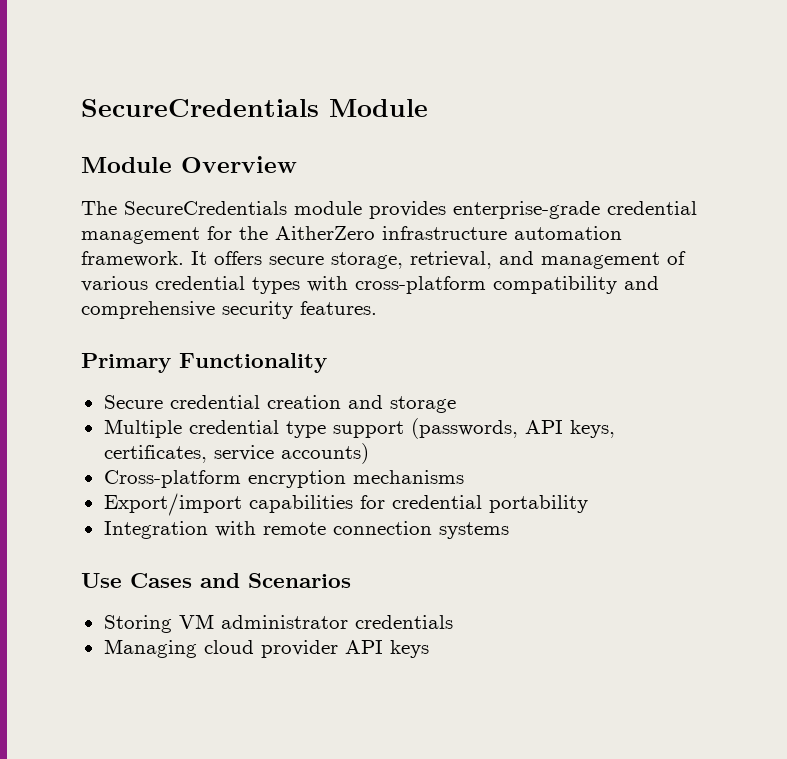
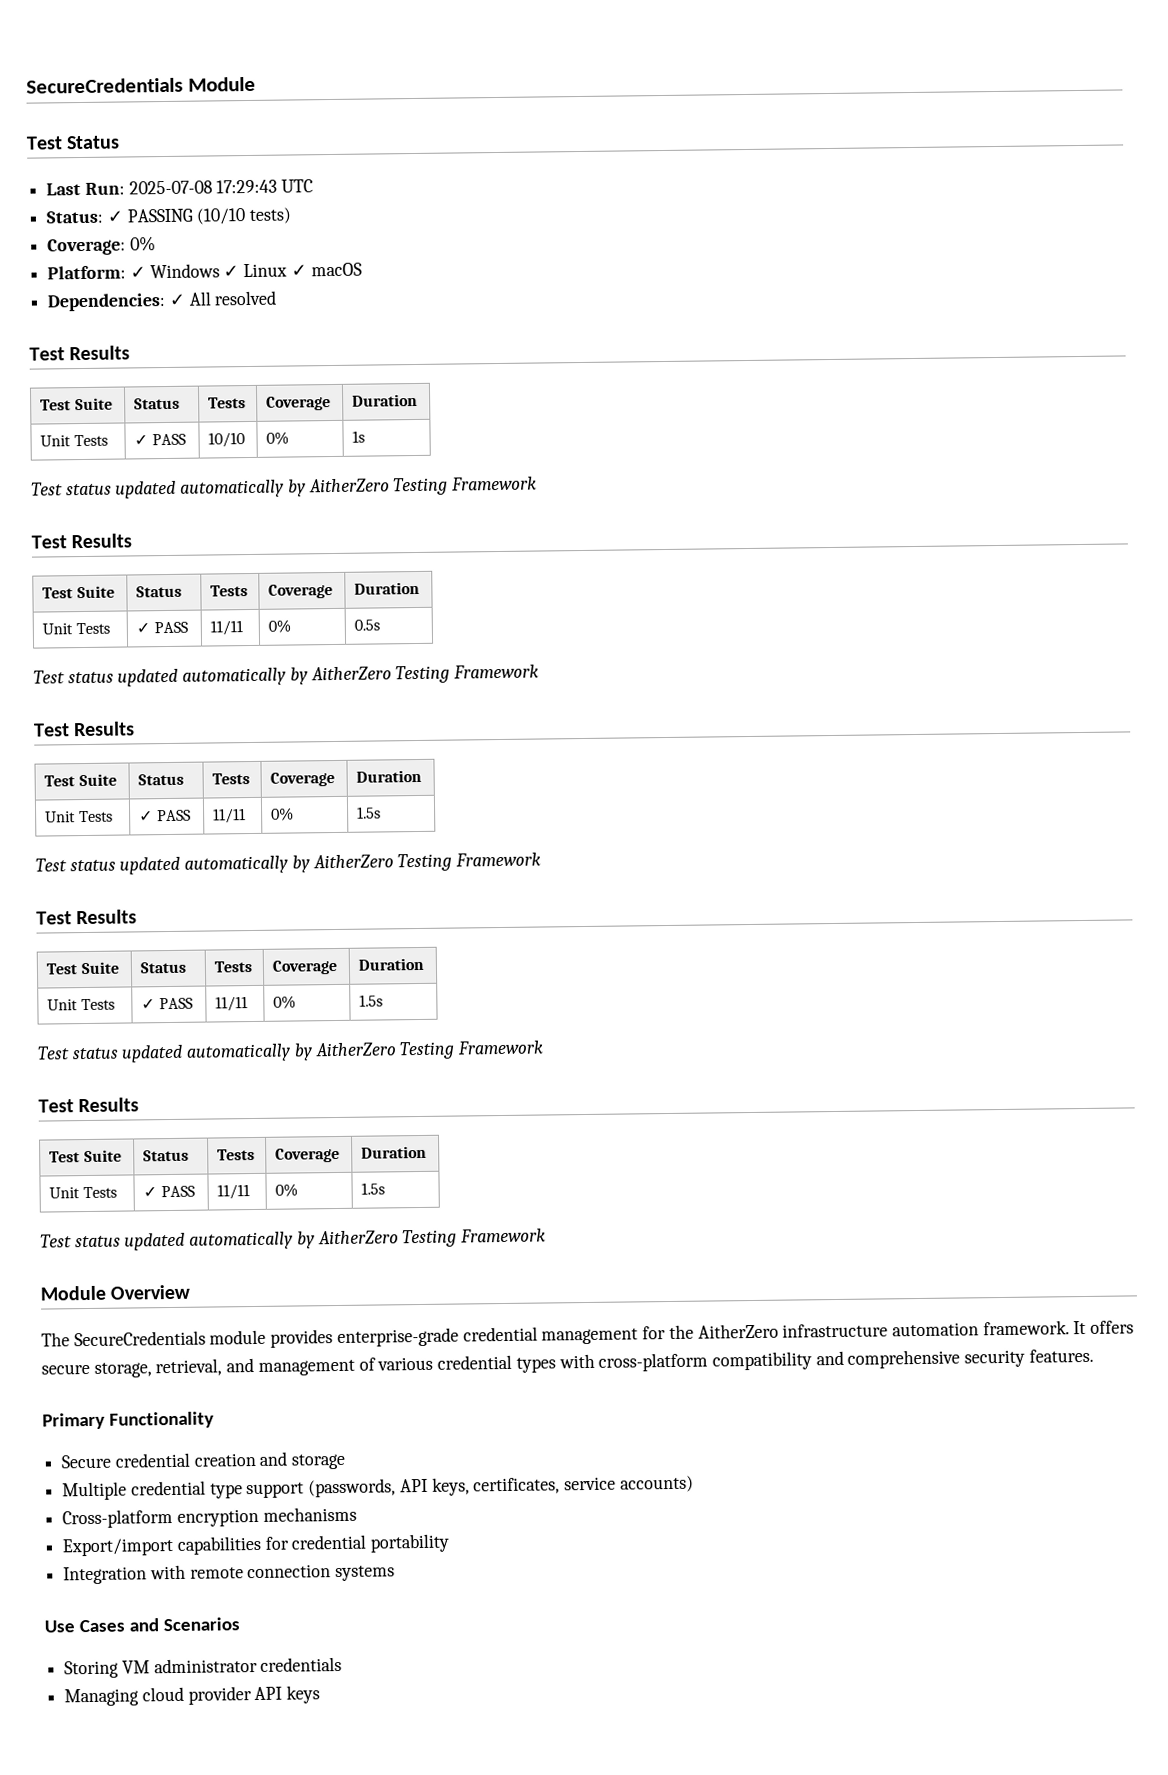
(428, 108) none -> [26,135,121,150] [46,179,314,196] [46,207,292,225] [47,236,156,256] [47,262,362,280] [47,290,277,312] [29,345,131,361] [40,397,113,411] [134,397,181,410] [208,397,247,409] [266,396,332,411] [352,393,419,407] [40,434,108,447] [134,433,186,446] [208,432,246,448] [266,431,290,445] [352,430,366,443] [31,476,538,499] [31,533,133,549] [42,585,115,599] [136,585,183,598] [210,585,249,597] [268,583,334,599] [354,581,421,595] [42,622,110,635] [136,621,188,634] [210,620,244,636] [268,619,292,633] [354,619,381,631] [33,664,540,687] [33,721,136,737] [44,773,117,787] [138,773,185,786] [212,773,251,785] [270,771,336,787] [356,769,423,783] [45,810,113,823] [139,809,191,822] [213,808,247,824] [271,807,295,821] [357,806,382,819] [35,852,542,875] [36,909,138,925] [46,961,120,975] [140,961,187,974] [214,960,253,973] [272,959,339,975] [358,957,425,971] [47,998,115,1011] [141,997,193,1010] [215,996,249,1012] [273,995,297,1009] [359,994,384,1007] [37,1040,544,1063] [38,1097,140,1113] [49,1149,122,1163] [143,1149,190,1162] [217,1148,256,1161] [275,1147,341,1163] [361,1145,428,1159] [49,1186,117,1199] [143,1185,195,1198] [217,1184,251,1200] [275,1183,299,1197] [361,1182,386,1195] [40,1228,547,1251] // Test Status // Last Run: 2025-07-08 17:29:43 UTC // Status: ✓ PASSING (10/10 tests) // Coverage: 0% // Platform: ✓ Windows ✓ Linux ✓ macOS // Dependencies: ✓ All resolved // Test Results // Test Suite | Status | Tests | Coverage | Duration // Unit Tests | ✓ PASS | 10/10 | 0% | 1s // Test status updated automatically by AitherZero Testing Framework // Test Results // Test Suite | Status | Tests | Coverage | Duration // Unit Tests | ✓ PASS | 11/11 | 0% | 0.5s // Test status updated automatically by AitherZero Testing Framework // Test Results // Test Suite | Status | Tests | Coverage | Duration // Unit Tests | ✓ PASS | 11/11 | 0% | 1.5s // Test status updated automatically by AitherZero Testing Framework // Test Results // Test Suite | Status | Tests | Coverage | Duration // Unit Tests | ✓ PASS | 11/11 | 0% | 1.5s // Test status updated automatically by AitherZero Testing Framework // Test Results // Test Suite | Status | Tests | Coverage | Duration // Unit Tests | ✓ PASS | 11/11 | 0% | 1.5s // Test status updated automatically by AitherZero Testing Framework

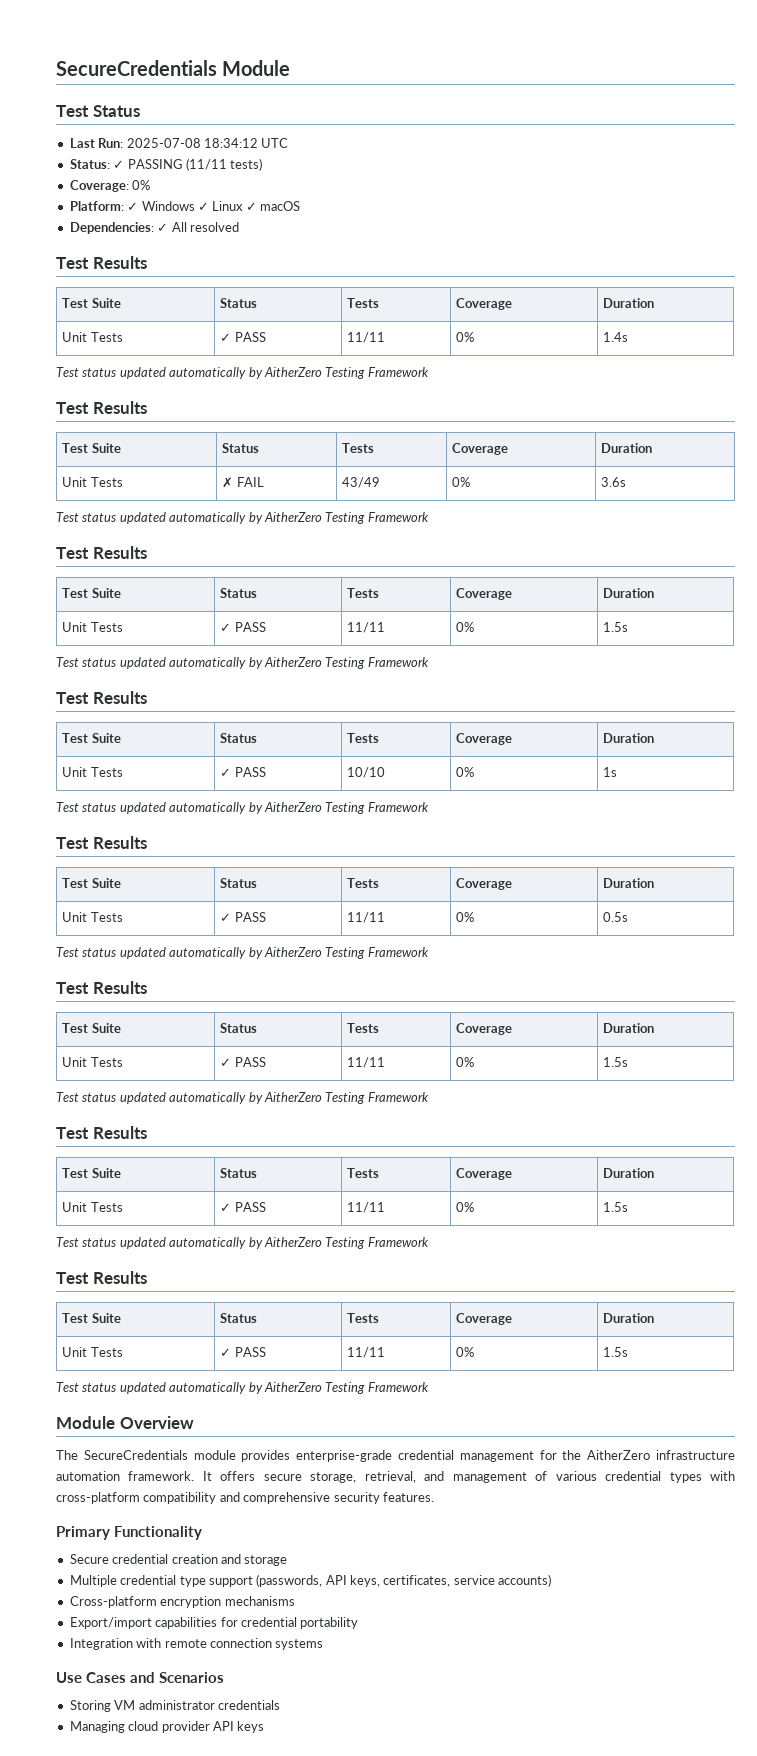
[216,179,278,194] 17:29:43 -> [203,138,258,148] 18:34:12
[196,208,246,225] (10/10 -> [185,158,227,171] (11/11
(419, 400) none -> [62,332,123,342] [220,332,266,342] [347,332,386,343] [456,332,475,342] [603,332,629,342] [56,367,429,379] [56,401,147,414] [62,443,121,453] [222,443,260,453] [342,443,375,453] [452,443,509,455] [601,443,653,453] [62,477,123,487] [222,477,264,488] [342,477,381,488] [452,477,471,487] [601,477,627,487] [56,512,429,524] [56,546,147,559] [62,588,121,598] [220,588,258,598] [347,588,380,598] [456,588,513,600] [603,588,655,598] [62,622,123,632] [220,622,266,632] [347,622,386,633] [456,622,475,632] [603,622,629,632] [56,657,429,669] [56,691,147,704] [62,733,121,743] [220,733,258,743] [347,733,380,743] [456,733,513,745] [603,733,655,743] // Unit Tests | ✓ PASS | 11/11 | 0% | 1.4s // Test status updated automatically by AitherZero Testing Framework // Test Results // Test Suite | Status | Tests | Coverage | Duration // Unit Tests | ✗ FAIL | 43/49 | 0% | 3.6s // Test status updated automatically by AitherZero Testing Framework // Test Results // Test Suite | Status | Tests | Coverage | Duration // Unit Tests | ✓ PASS | 11/11 | 0% | 1.5s // Test status updated automatically by AitherZero Testing Framework // Test Results // Test Suite | Status | Tests | Coverage | Duration

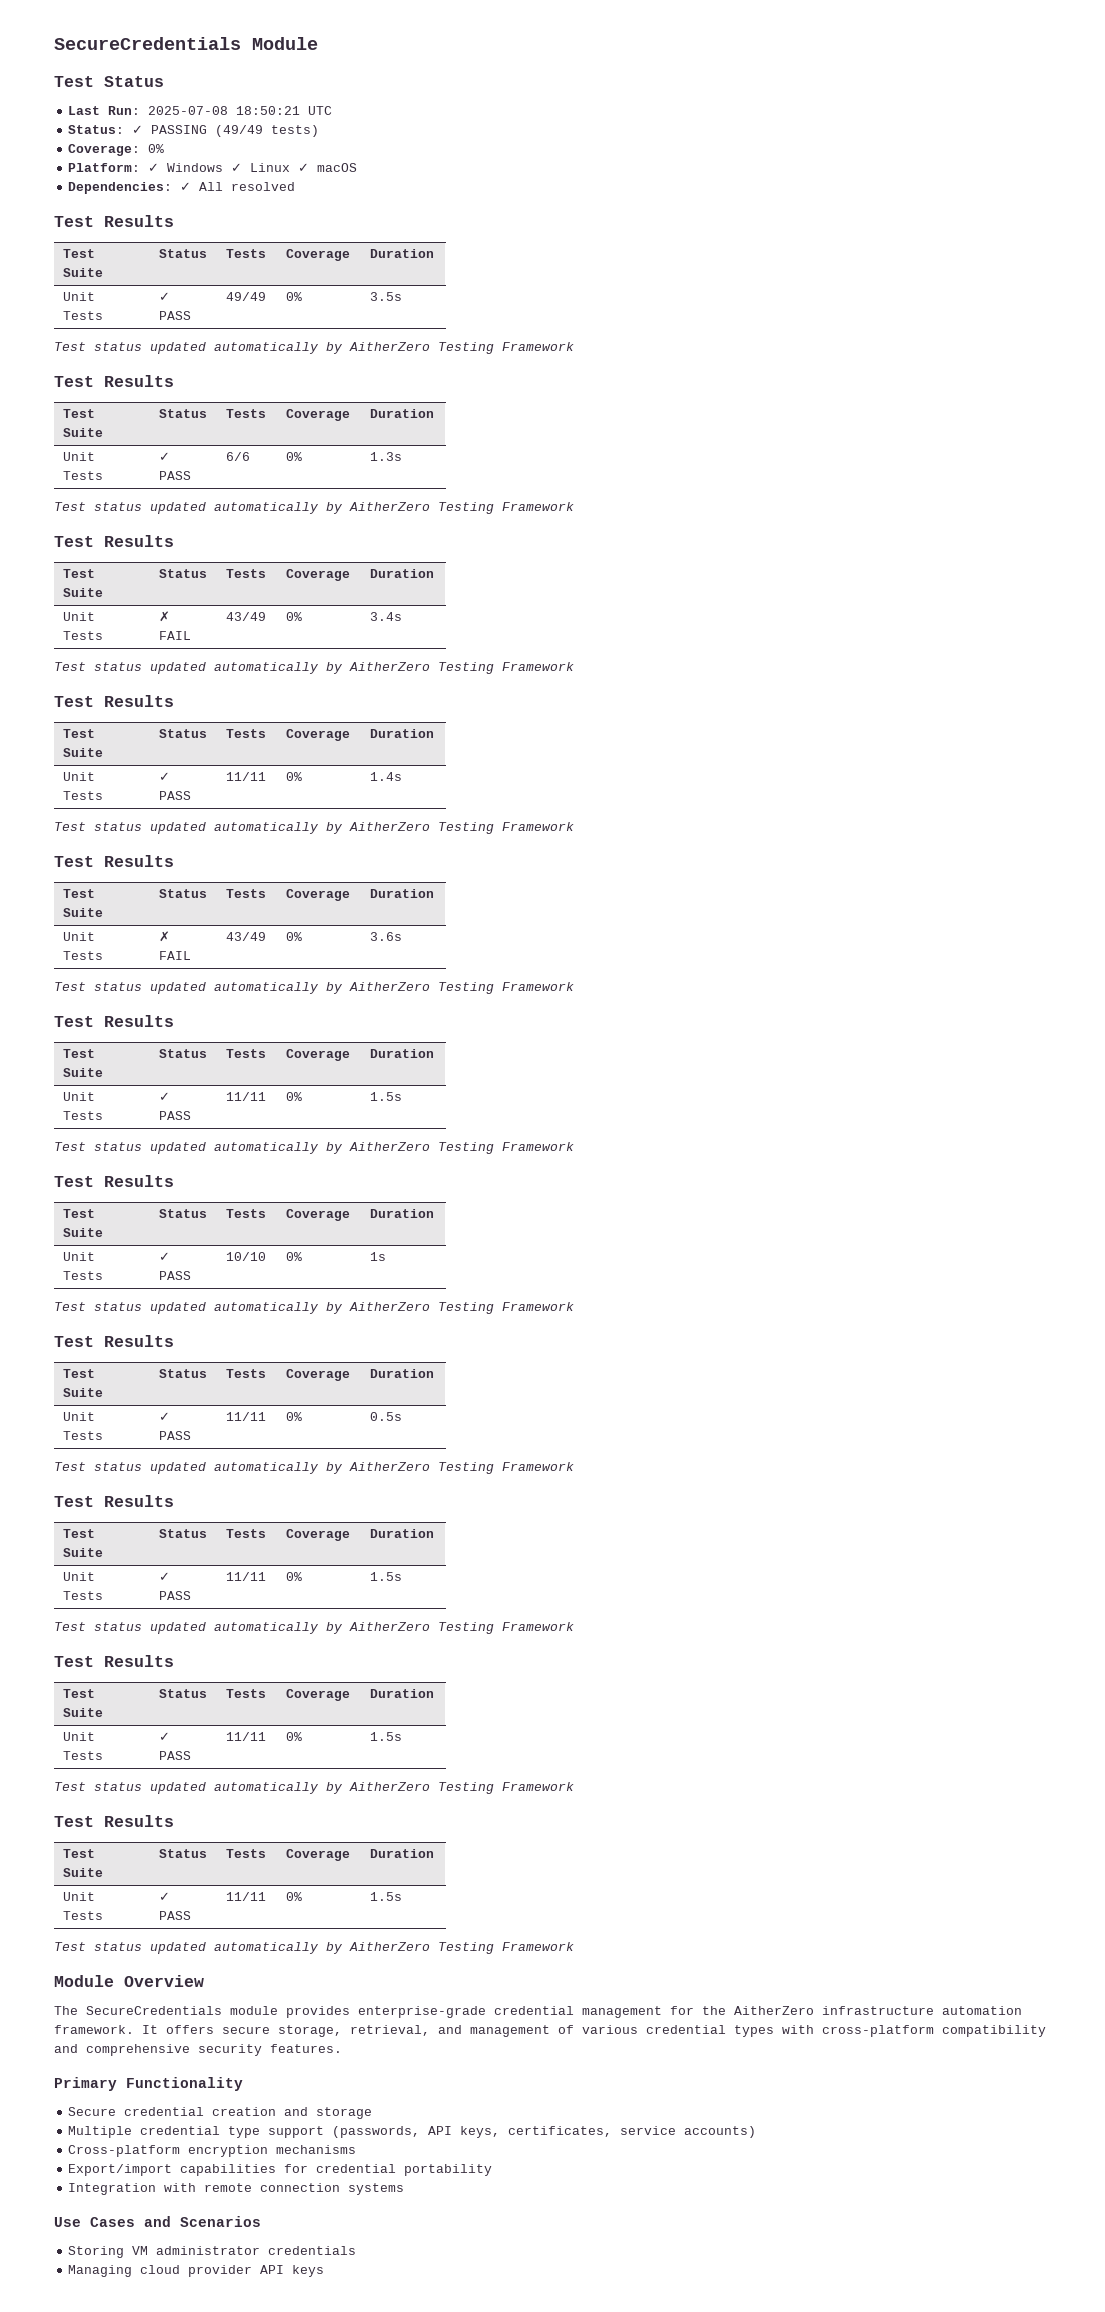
[203,138,258,148] 18:34:12 -> [236,106,301,115] 18:50:21
[185,158,227,171] (11/11 -> [215,125,264,137] (49/49
(655, 303) none -> [63,292,96,301] [63,311,104,320] [159,292,171,301] [159,311,192,320] [226,292,267,301] [286,292,303,301] [370,292,403,301] [54,342,574,354] [54,375,174,387] [63,409,96,418] [63,428,104,437] [159,409,208,418] [226,409,267,418] [286,409,351,421] [370,409,435,418] [63,452,96,461] [63,471,104,480] [159,452,171,461] [159,471,192,480] [226,452,251,461] [286,452,303,461] [370,452,403,461] [54,502,574,514] [54,535,174,547] [63,569,96,578] [63,588,104,597] [159,569,208,578] [226,569,267,578] [286,569,351,581] [370,569,435,578] [63,612,96,621] [63,631,104,640] [159,611,171,622] [159,631,192,640] [226,612,267,621] [286,612,303,621] [370,612,403,621] [54,662,574,674] [54,695,174,707] [63,729,96,738] [63,748,104,757] [159,729,208,738] [226,729,267,738] [286,729,351,741] [370,729,435,738] // Unit Tests | ✓ PASS | 49/49 | 0% | 3.5s // Test status updated automatically by AitherZero Testing Framework // Test Results // Test Suite | Status | Tests | Coverage | Duration // Unit Tests | ✓ PASS | 6/6 | 0% | 1.3s // Test status updated automatically by AitherZero Testing Framework // Test Results // Test Suite | Status | Tests | Coverage | Duration // Unit Tests | ✗ FAIL | 43/49 | 0% | 3.4s // Test status updated automatically by AitherZero Testing Framework // Test Results // Test Suite | Status | Tests | Coverage | Duration

